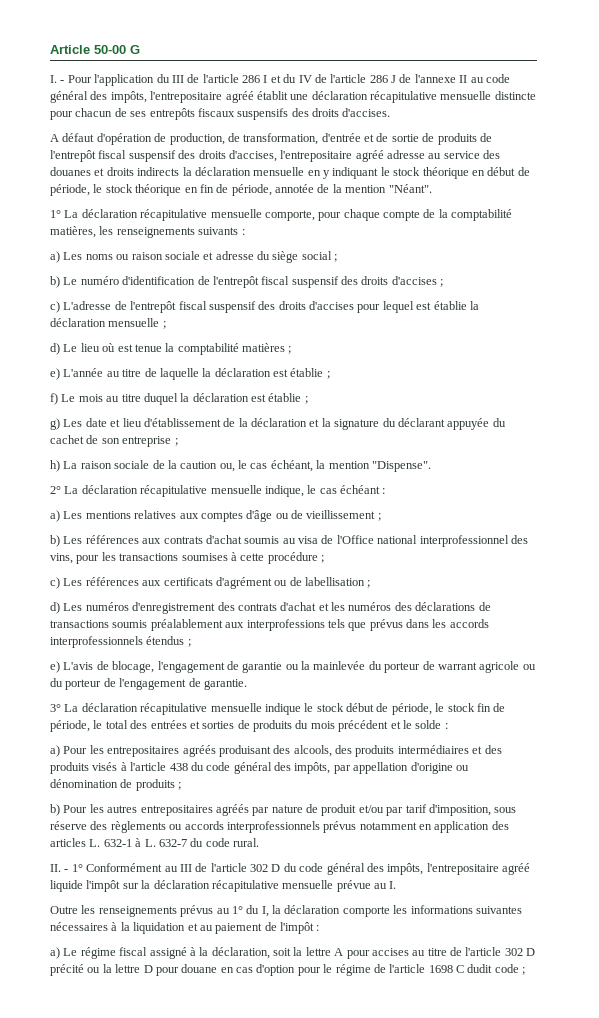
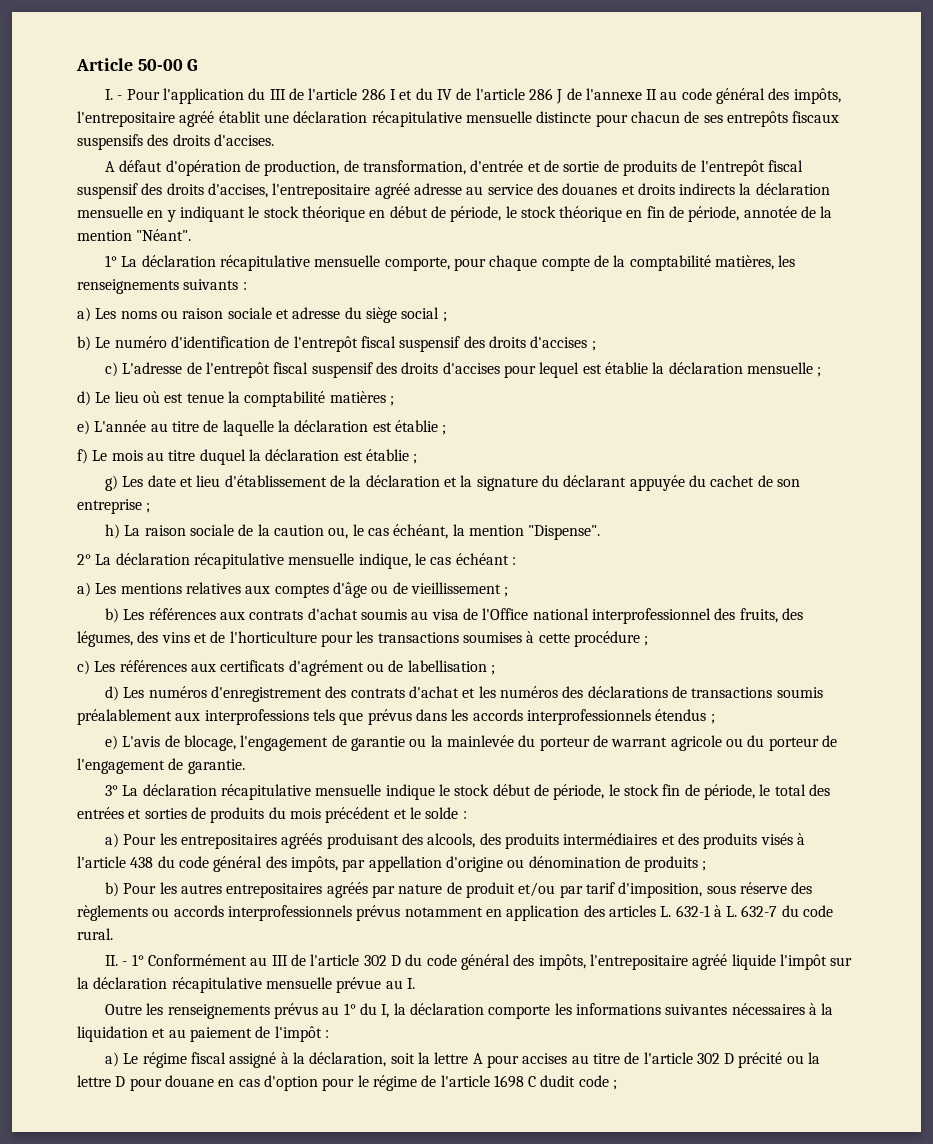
[50,553,73,564] vins, -> [739,608,803,623] [77,631,317,647] fruits, des légumes, des vins et de l'horticulture

